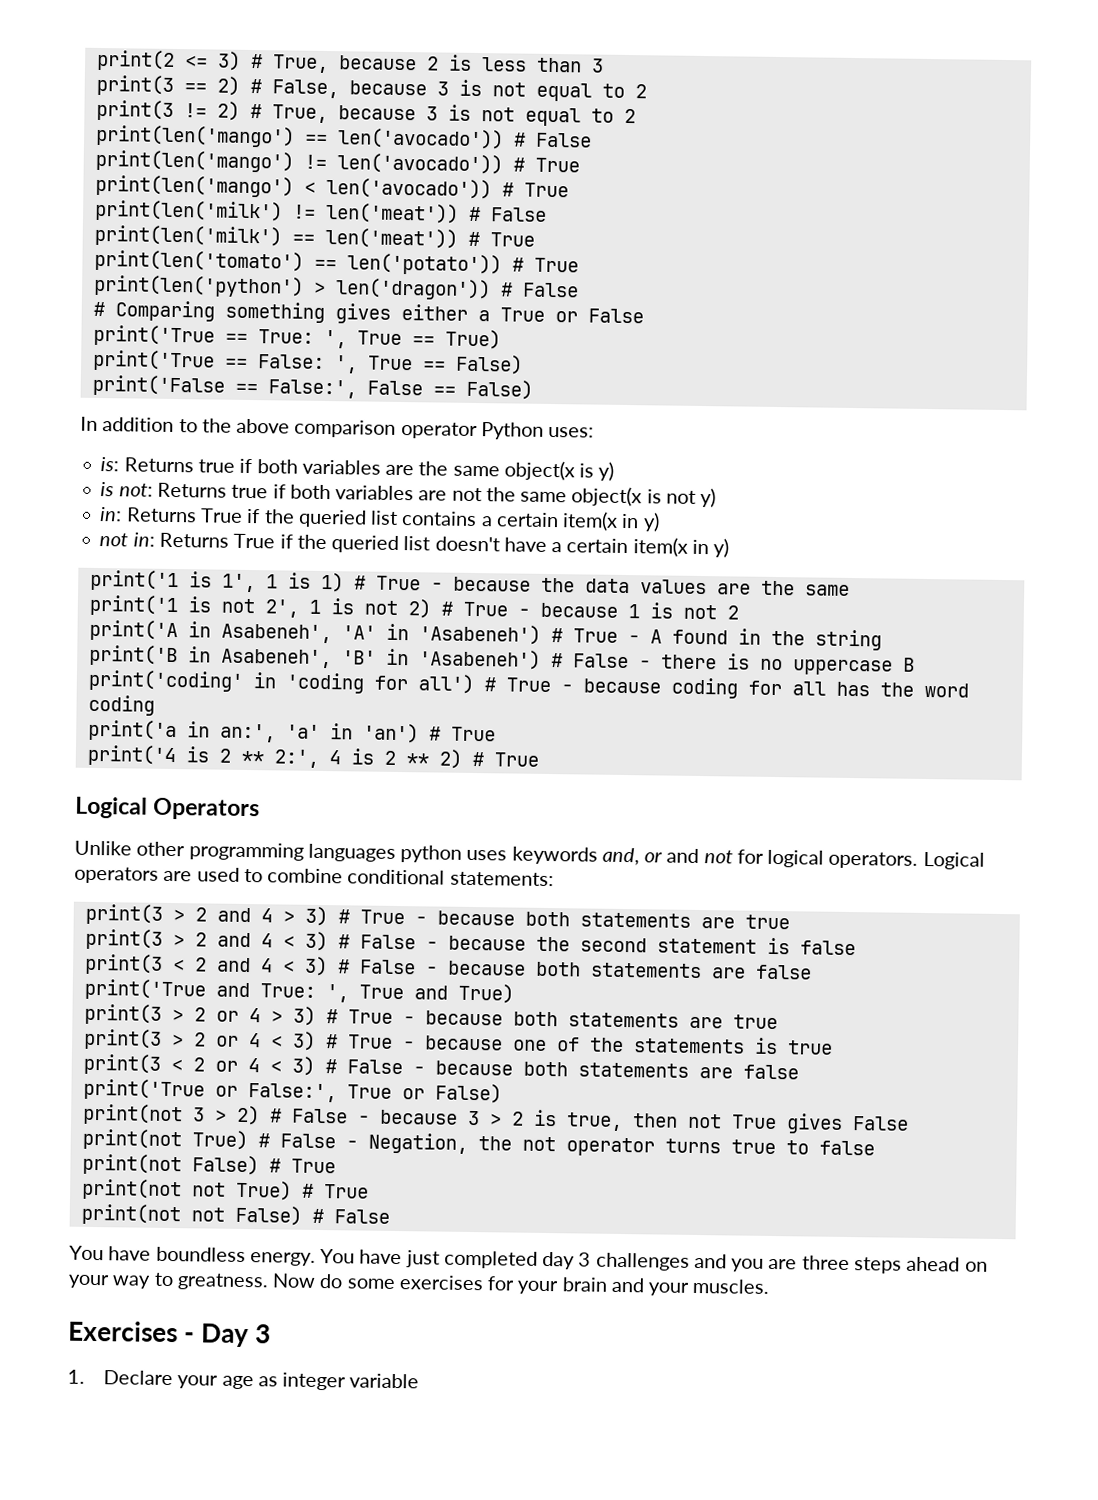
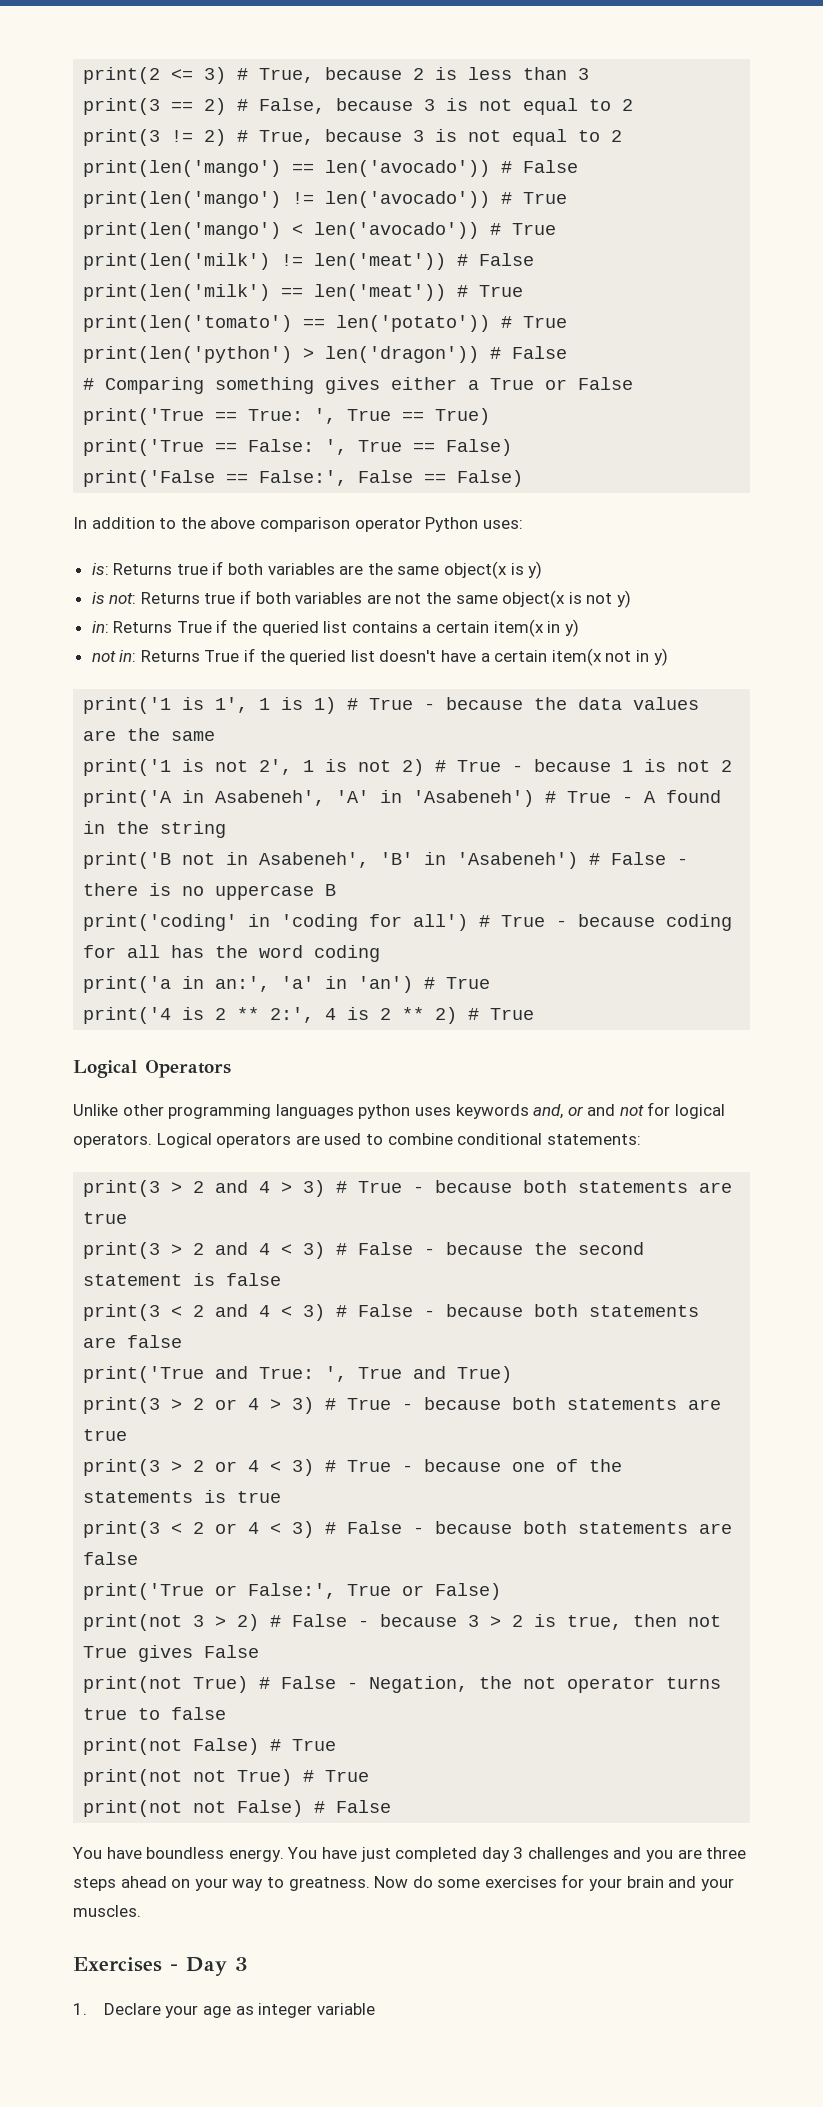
(688, 547) none -> [605,651,632,662] not
(178, 655) none -> [182,853,216,865] not

